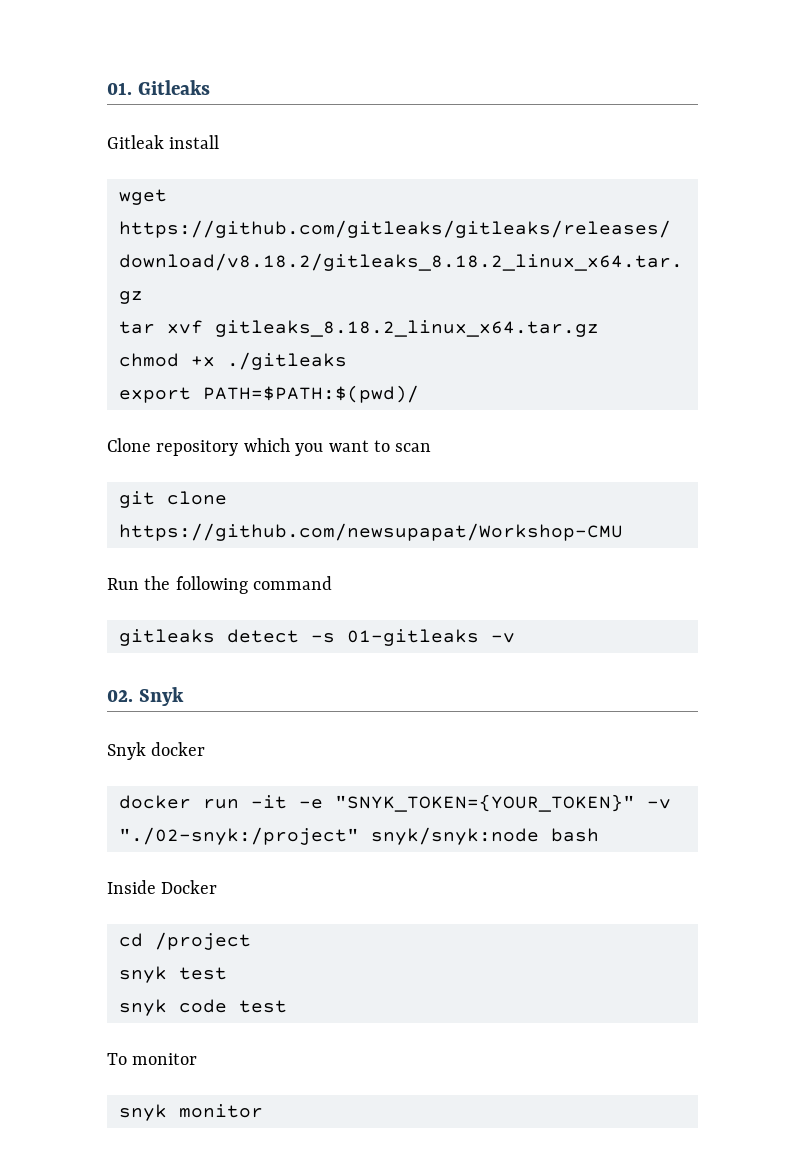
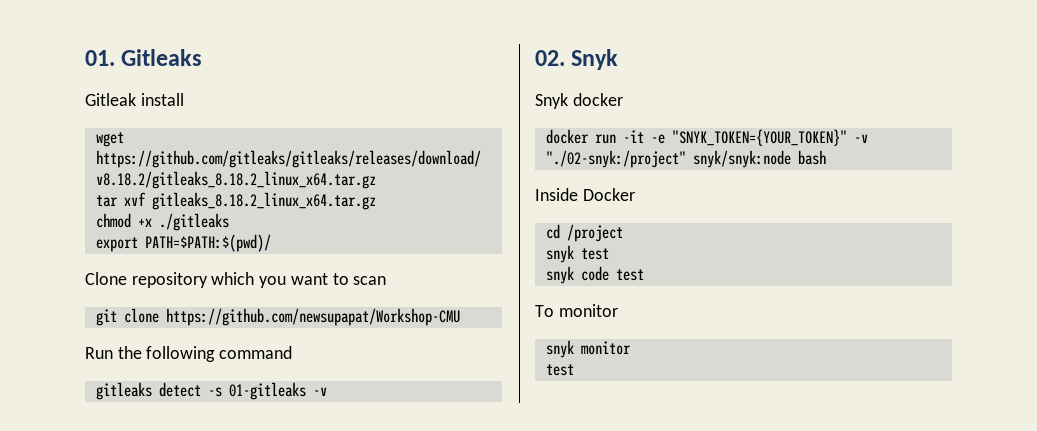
(263, 1111) none -> [545,364,574,376] // test

